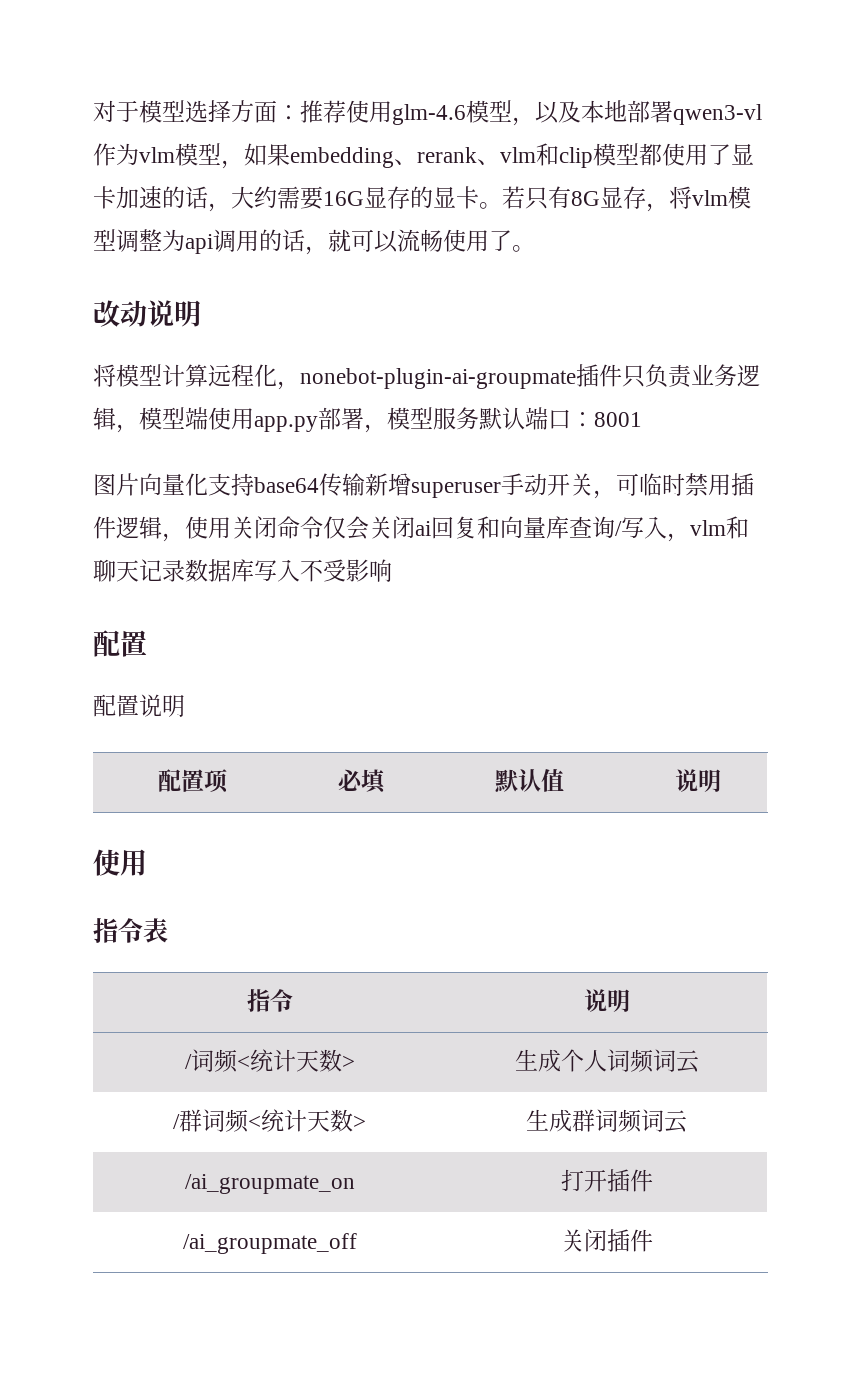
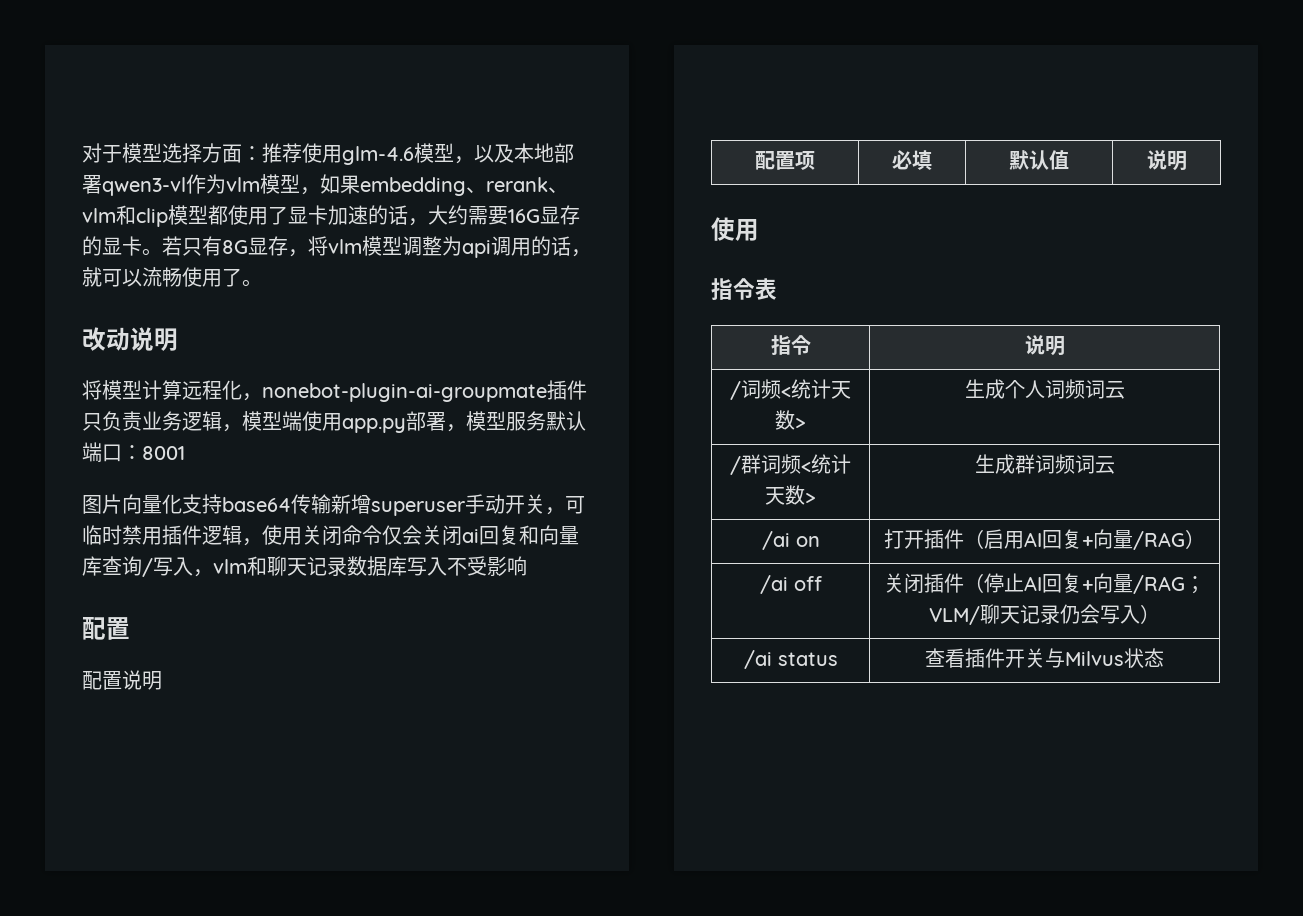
[184,1174,355,1194] /ai_groupmate_on -> [761,531,820,550] /ai on
[182,1233,357,1254] [560,1229,653,1252] // /ai_groupmate_off | 关闭插件 -> [964,529,1205,550] [759,575,822,594] [884,573,1205,594] [929,604,1160,625] [743,650,838,669] [925,648,1164,668] （启用AI回复+向量/RAG） // /ai off | 关闭插件（停止AI回复+向量/RAG；VLM/聊天记录仍会写入） // /ai status | 查看插件开关与Milvus状态

